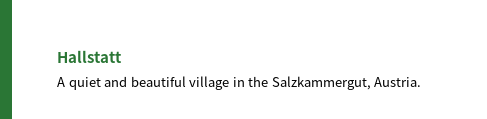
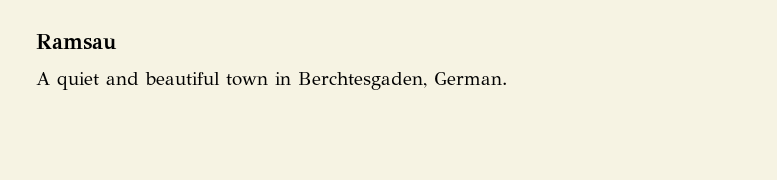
[57,50,122,63] Hallstatt -> [36,34,117,50] Ramsau
[189,76,422,90] village in the Salzkammergut, Austria. -> [226,72,507,90] town in Berchtesgaden, German.

